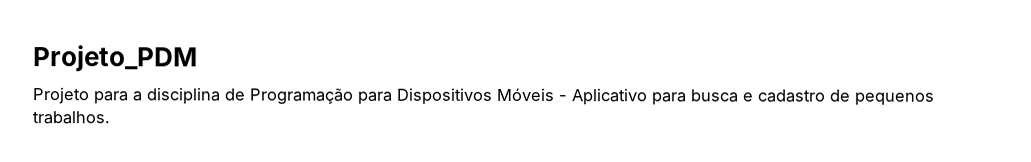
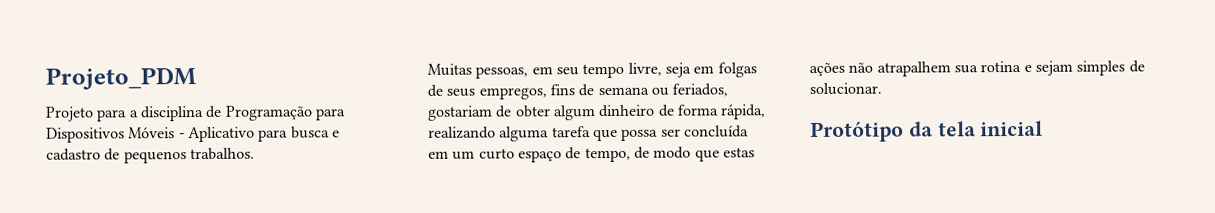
(110, 118) none -> [427,62,757,79] [427,83,729,100] [427,104,767,121] [428,125,749,142] [428,146,755,163] [809,60,1145,77] [809,82,882,96] [810,120,1044,143] // Muitas pessoas, em seu tempo livre, seja em folgas de seus empregos, fins de semana ou feriados, gostariam de obter algum dinheiro de forma rápida, realizando alguma tarefa que possa ser concluída em um curto espaço de tempo, de modo que estas ações não atrapalhem sua rotina e sejam simples de solucionar. // Protótipo da tela inicial

